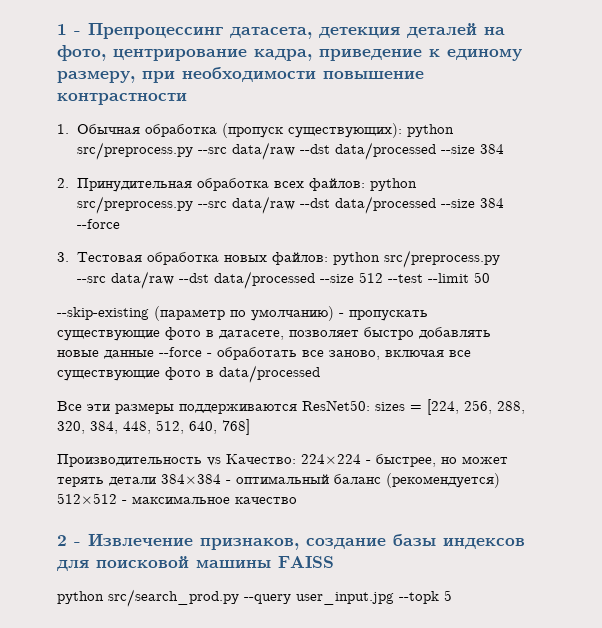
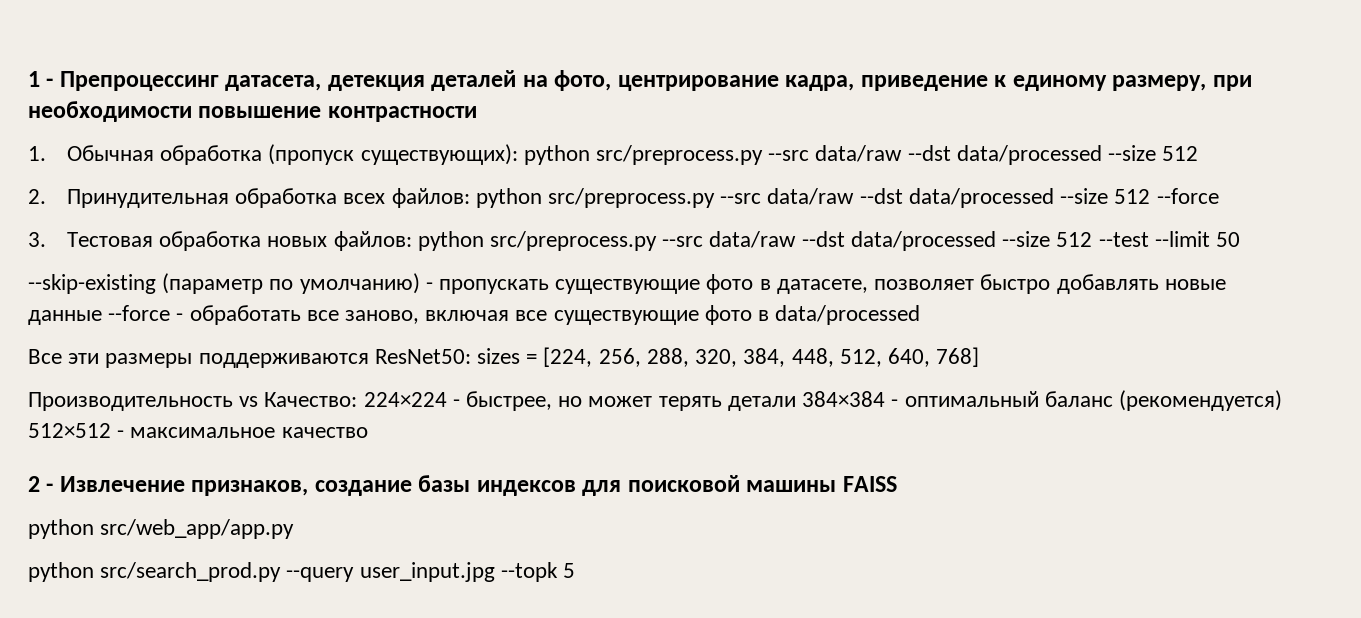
[479,144,504,154] 384 -> [1162,146,1199,161] 512
[479,198,504,208] 384 -> [1114,189,1151,204] 512
(334, 562) none -> [28,519,295,539] // python src/web_app/app.py

